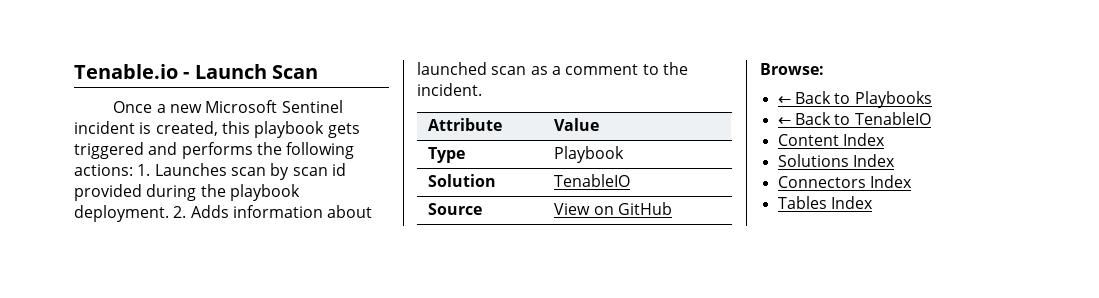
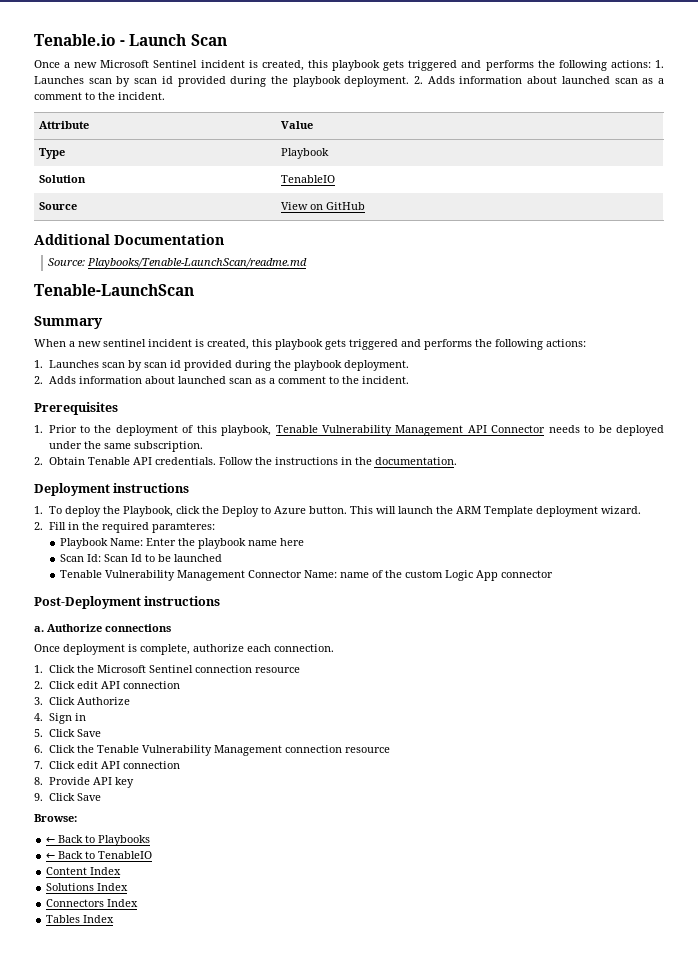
(672, 208) none -> [34,234,224,245] [48,258,308,269] [34,284,194,296] [34,316,103,329] [34,339,586,350] [34,360,409,371] [34,376,409,384] [34,402,118,415] [34,425,664,436] [48,441,203,452] [34,457,457,465] [34,483,190,496] [34,506,641,517] [34,522,215,533] [60,538,305,549] [60,554,223,562] [60,570,554,581] [34,596,221,609] [34,624,171,632] [34,644,334,655] [34,665,300,673] [34,681,180,689] [34,697,130,705] [34,713,86,724] [34,729,101,737] [34,745,390,756] [34,761,180,769] [34,777,134,788] [34,793,101,801] // Additional Documentation // Source: Playbooks/Tenable-LaunchScan/readme.md // Tenable-LaunchScan // Summary // When a new sentinel incident is created, this playbook gets triggered and performs the following actions: // 1. Launches scan by scan id provided during the playbook deployment. // 2. Adds information about launched scan as a comment to the incident. // Prerequisites // 1. Prior to the deployment of this playbook, Tenable Vulnerability Management API Connector needs to be deployed under the same subscription. // 2. Obtain Tenable API credentials. Follow the instructions in the documentation. // Deployment instructions // 1. To deploy the Playbook, click the Deploy to Azure button. This will launch the ARM Template deployment wizard. // 2. Fill in the required paramteres: // Playbook Name: Enter the playbook name here // Scan Id: Scan Id to be launched // Tenable Vulnerability Management Connector Name: name of the custom Logic App connector // Post-Deployment instructions // a. Authorize connections // Once deployment is complete, authorize each connection. // 1. Click the Microsoft Sentinel connection resource // 2. Click edit API connection // 3. Click Authorize // 4. Sign in // 5. Click Save // 6. Click the Tenable Vulnerability Management connection resource // 7. Click edit API connection // 8. Provide API key // 9. Click Save

